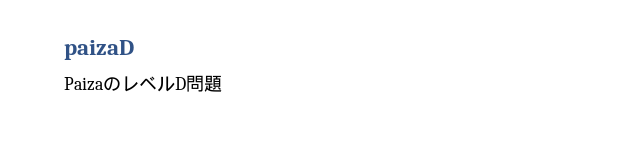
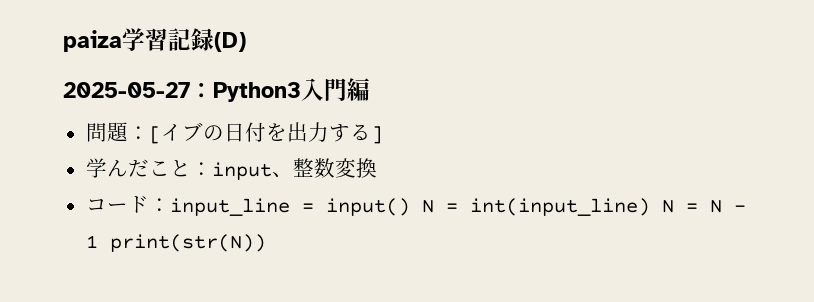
[64,40,134,60] [64,75,222,92] paizaD // PaizaのレベルD問題 -> [63,28,246,52] [63,78,370,102] [85,122,383,144] [85,158,377,180] [85,196,746,216] [85,234,266,252] paiza学習記録(D) // 2025-05-27：Python3入門編 // 問題：[イブの日付を出力する] // 学んだこと：input、整数変換 // コード：input_line = input() N = int(input_line) N = N - 1 print(str(N))

